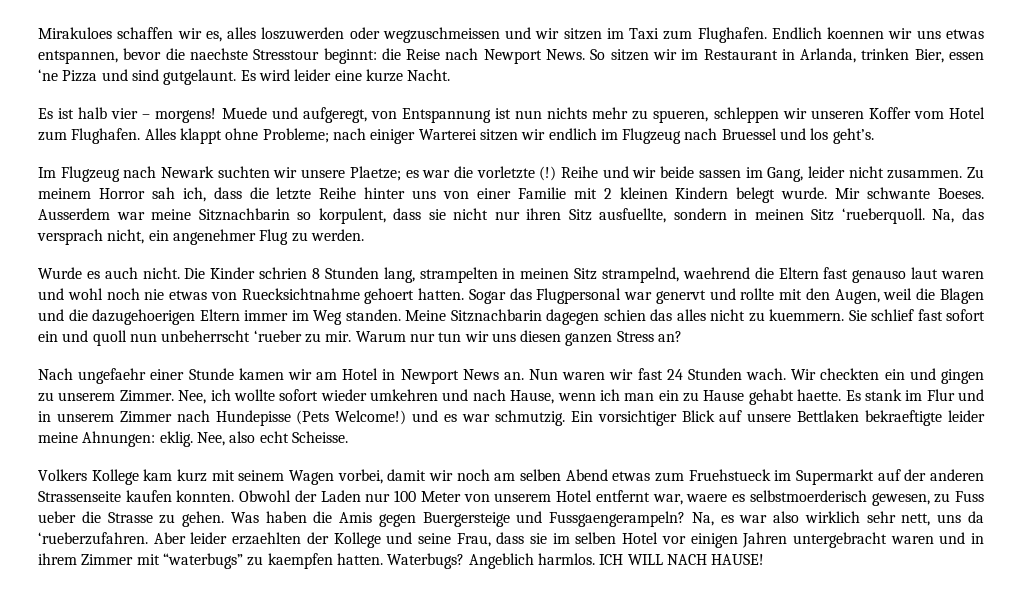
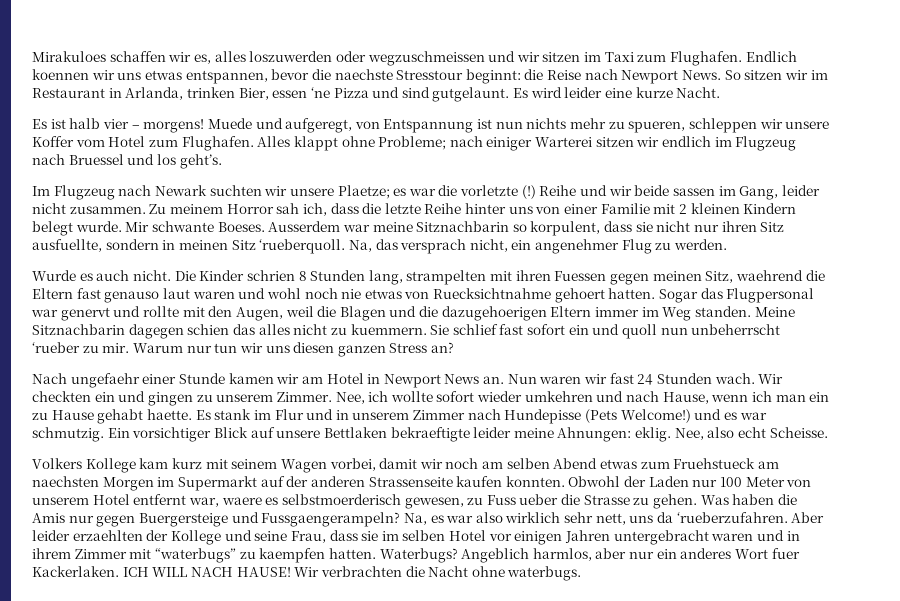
[810,110,864,119] unseren -> [785,121,830,129] unsere
[502,267,679,283] in meinen Sitz strampelnd, -> [490,270,734,285] mit ihren Fuessen gegen meinen Sitz,
(771, 475) none -> [757,461,779,469] [32,476,154,491] am naechsten Morgen
(373, 517) none -> [68,516,94,523] nur
[537,553,765,565] harmlos. ICH WILL NACH HAUSE! -> [532,548,800,561] [32,566,582,581] harmlos, aber nur ein anderes Wort fuer Kackerlaken. ICH WILL NACH HAUSE! Wir verbrachten die Nacht ohne waterbugs.

